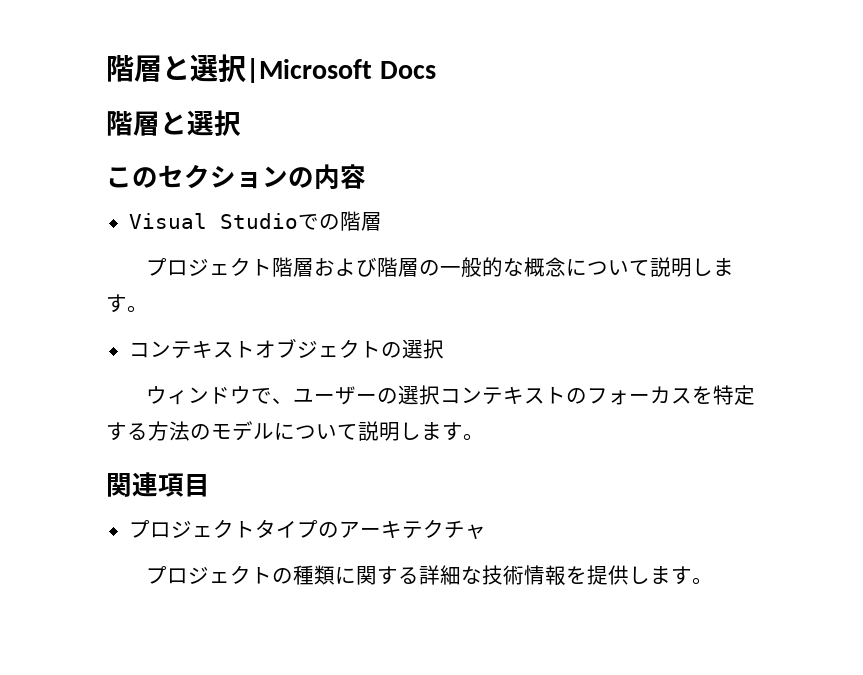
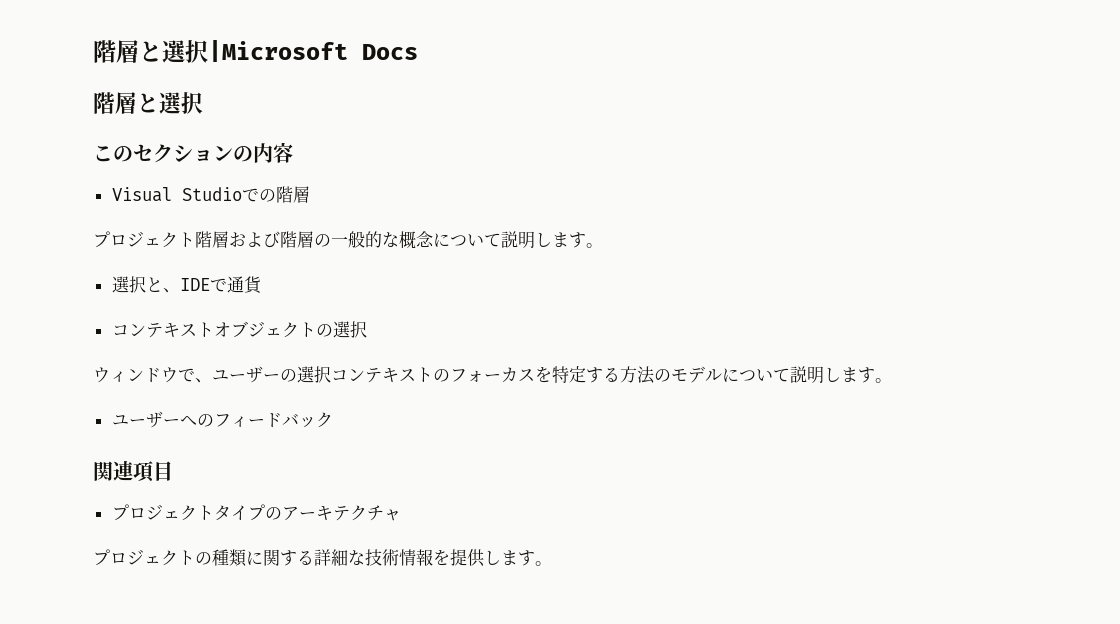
(148, 309) none -> [111,276,262,294] // 選択と、IDEで通貨
(484, 437) none -> [111,411,333,428] // ユーザーへのフィードバック

